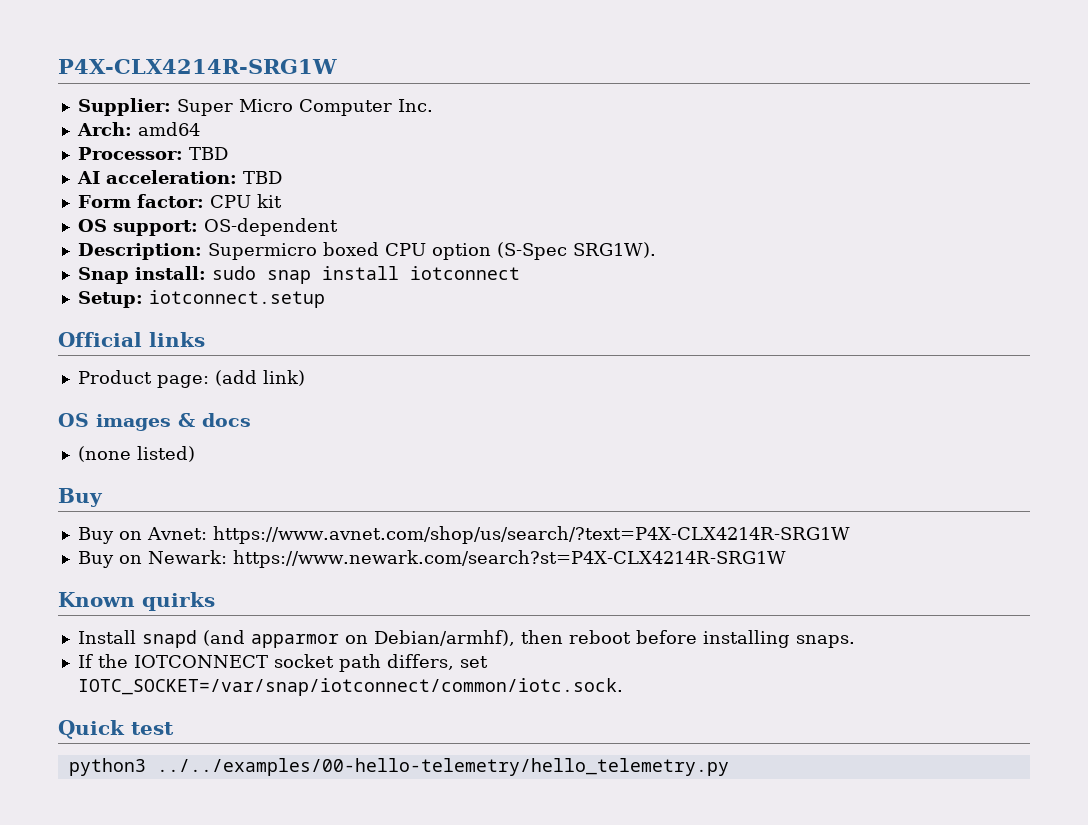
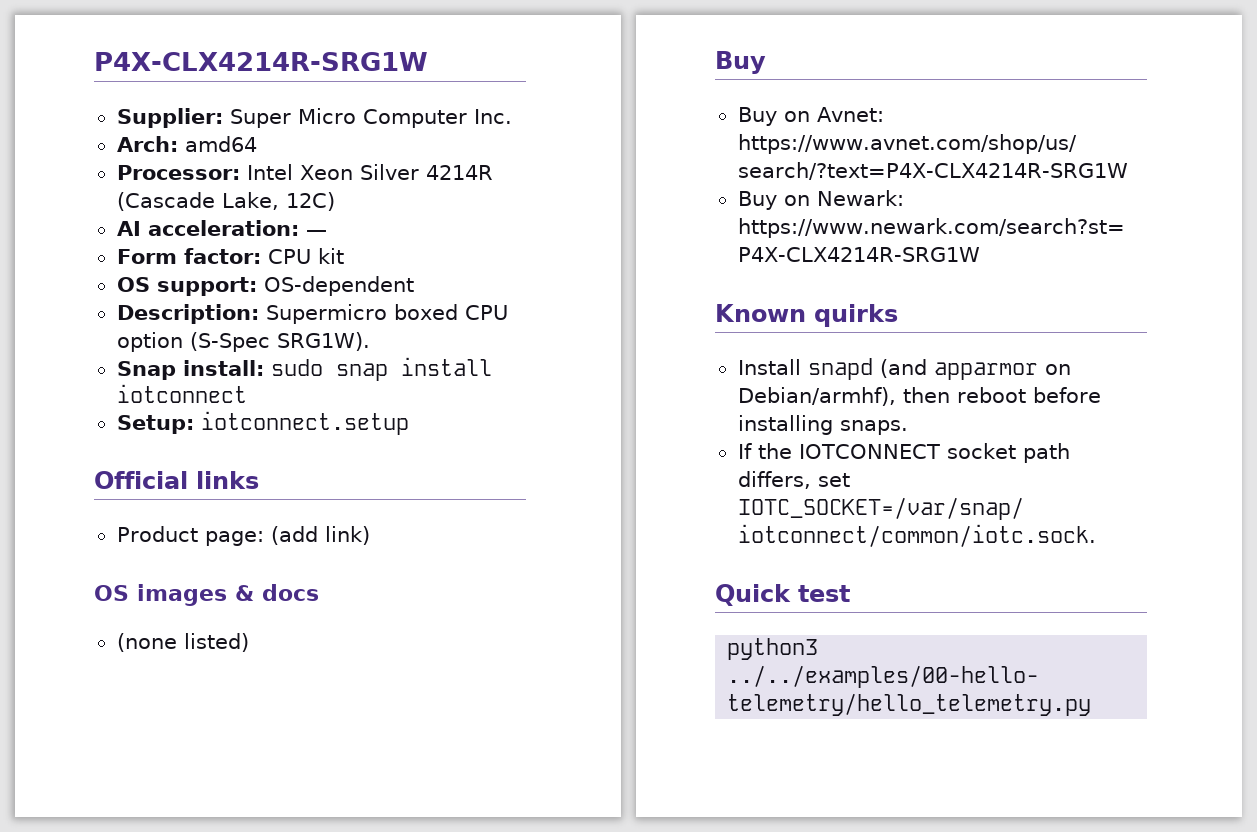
[188,147,228,160] TBD -> [246,164,493,180] [116,192,335,211] Intel Xeon Silver 4214R (Cascade Lake, 12C)
[242,171,282,184] TBD -> [305,230,327,236] —

